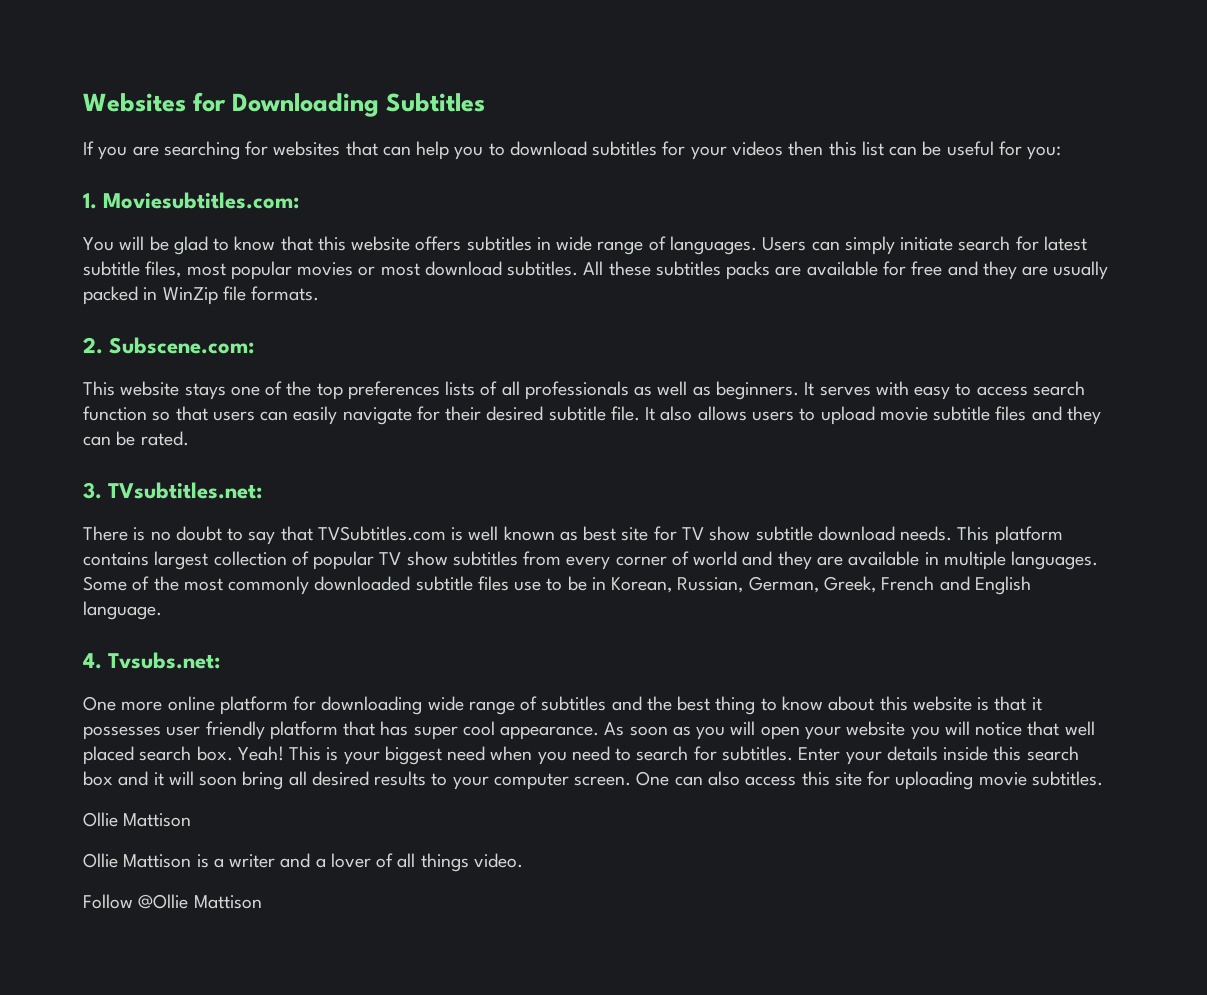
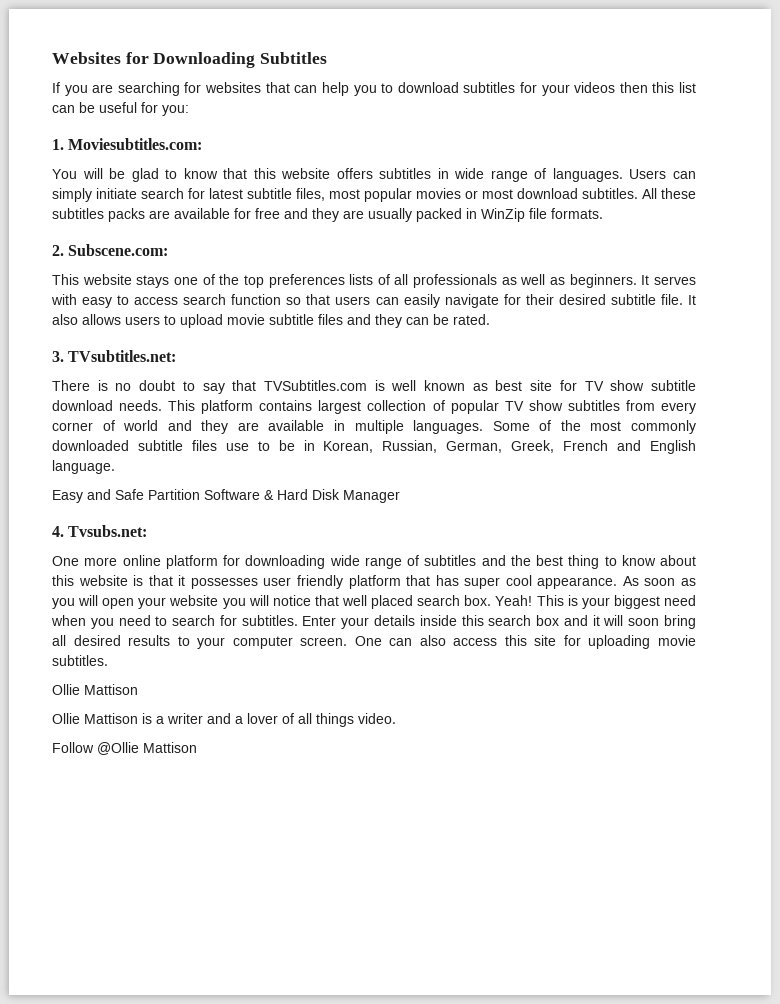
(162, 610) none -> [52,489,400,503] // Easy and Safe Partition Software & Hard Disk Manager

